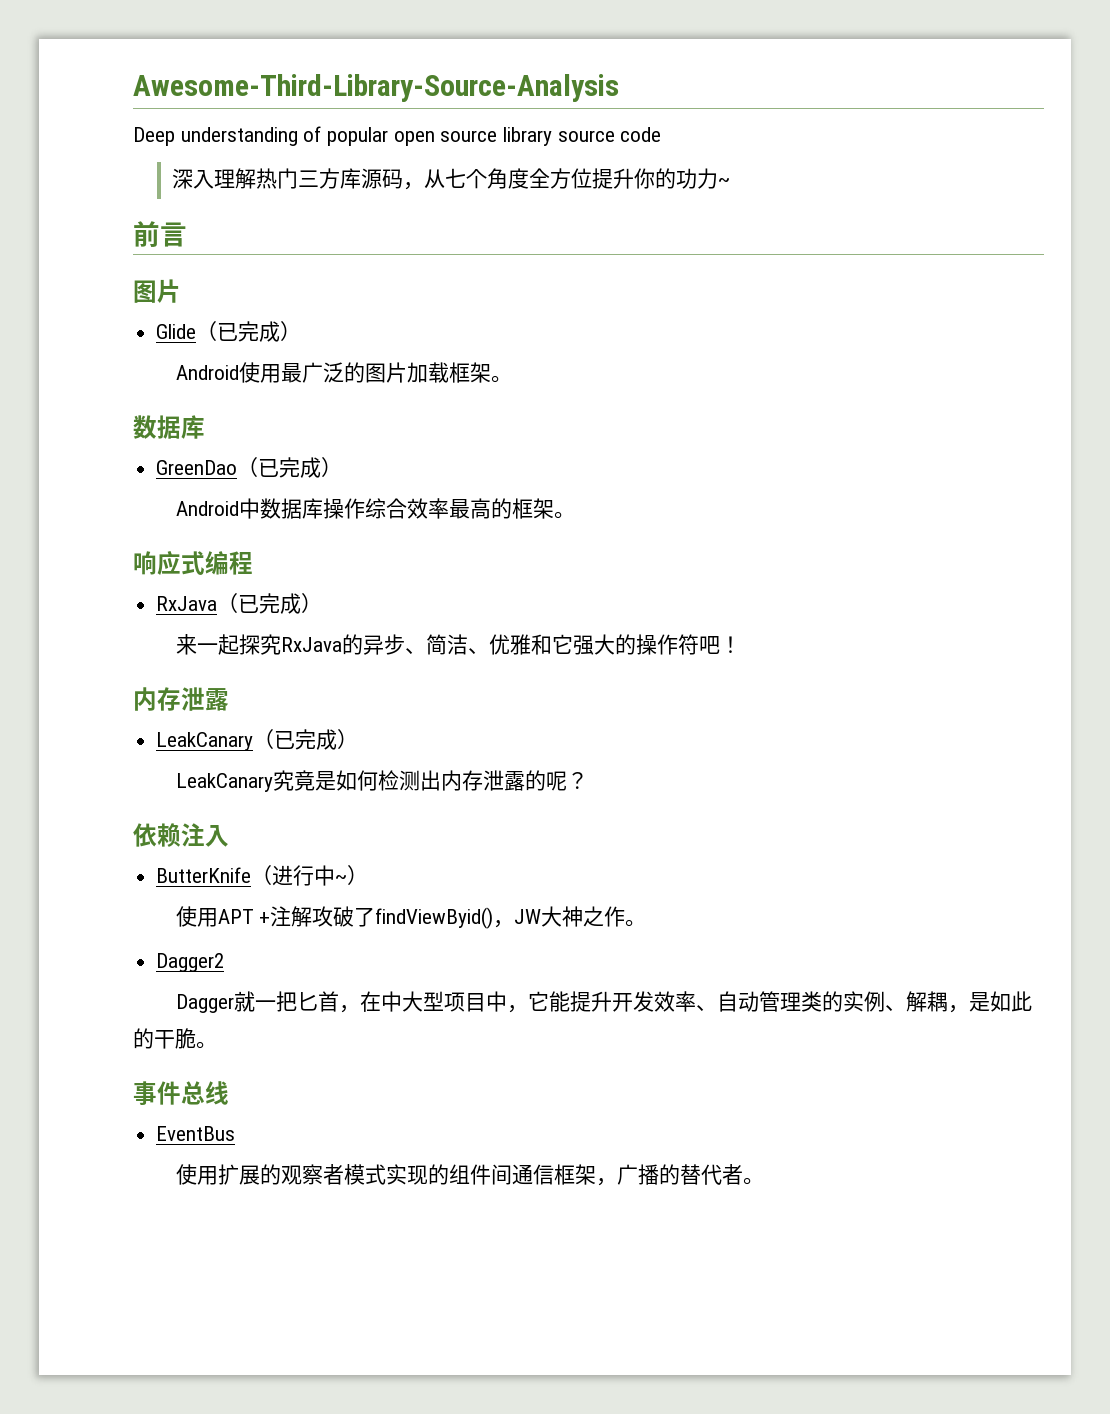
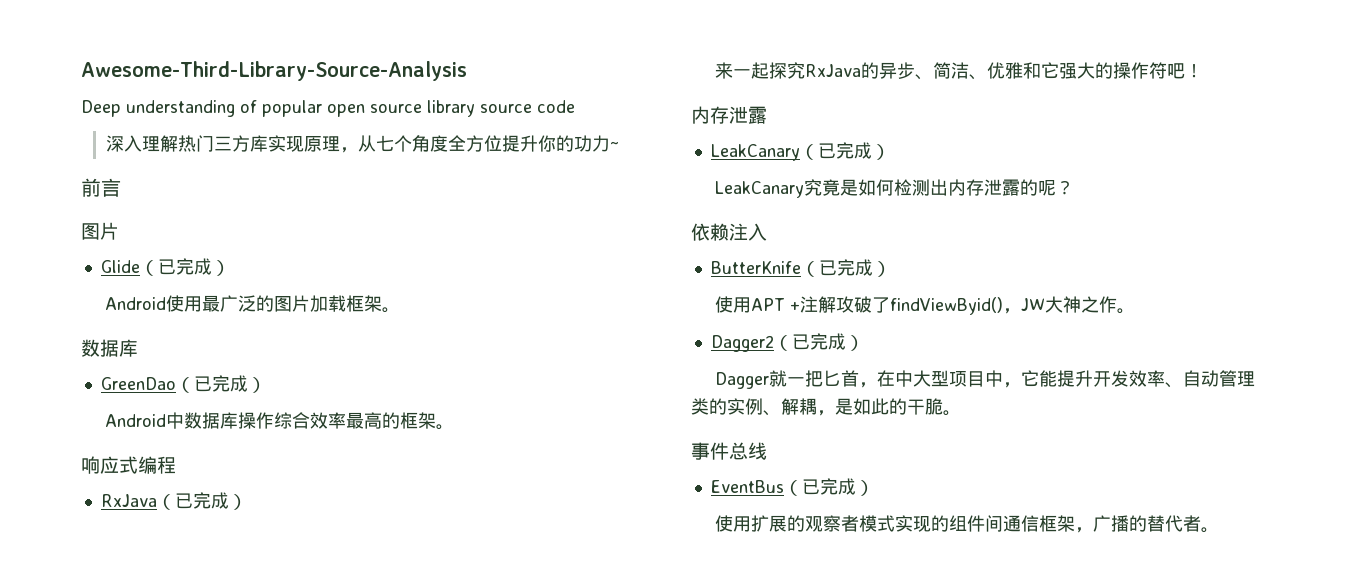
[361,168,404,189] 源码 -> [268,135,341,152] 实现原理
[272,865,348,886] 进行中~ -> [818,259,873,276] 已完成
(225, 962) none -> [773,333,864,351] （已完成）
(236, 1133) none -> [783,478,874,496] （已完成）

